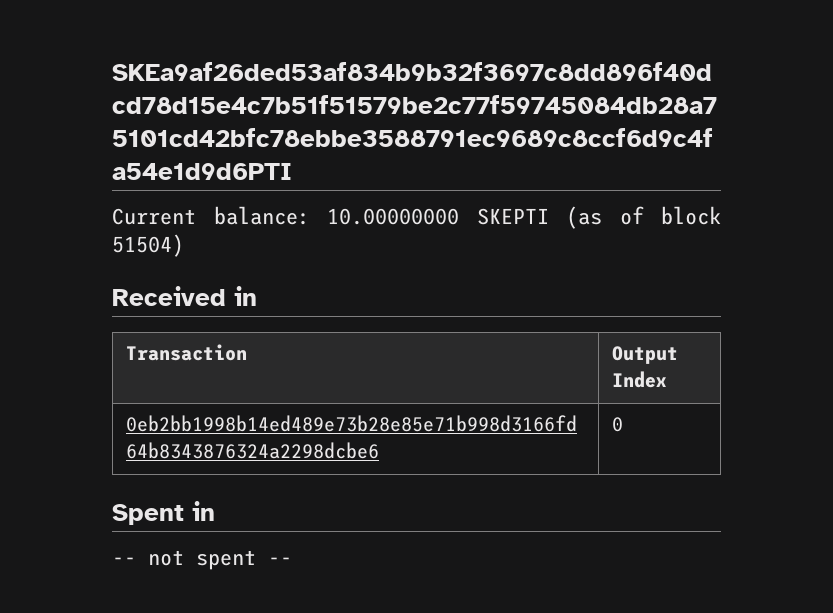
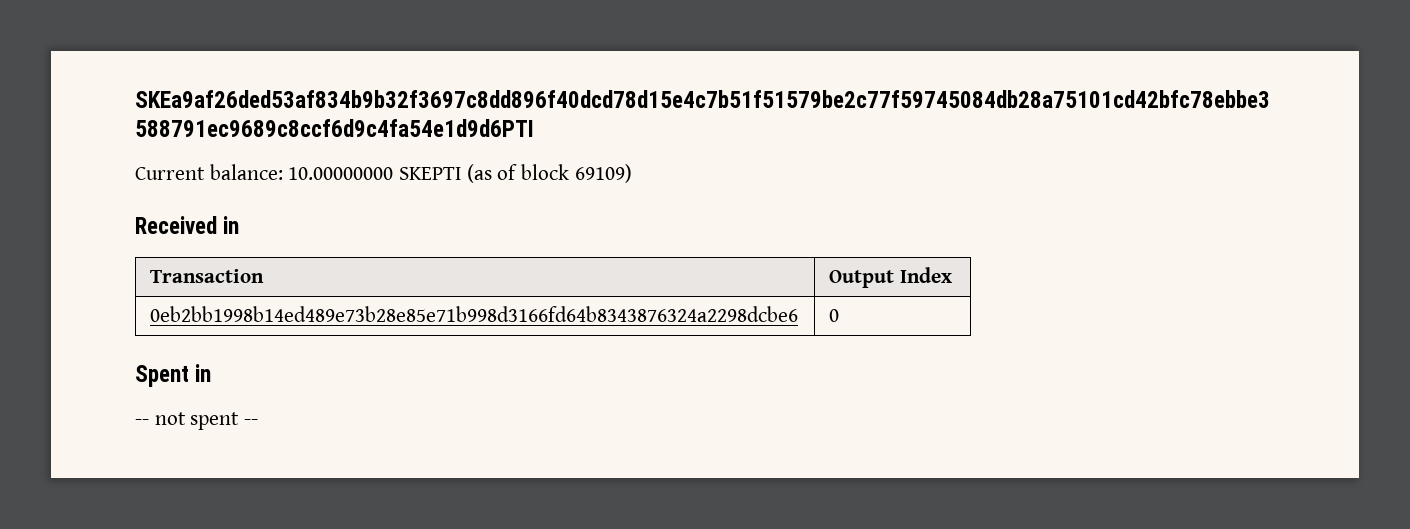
[112,234,184,257] 51504) -> [574,164,632,183] 69109)

